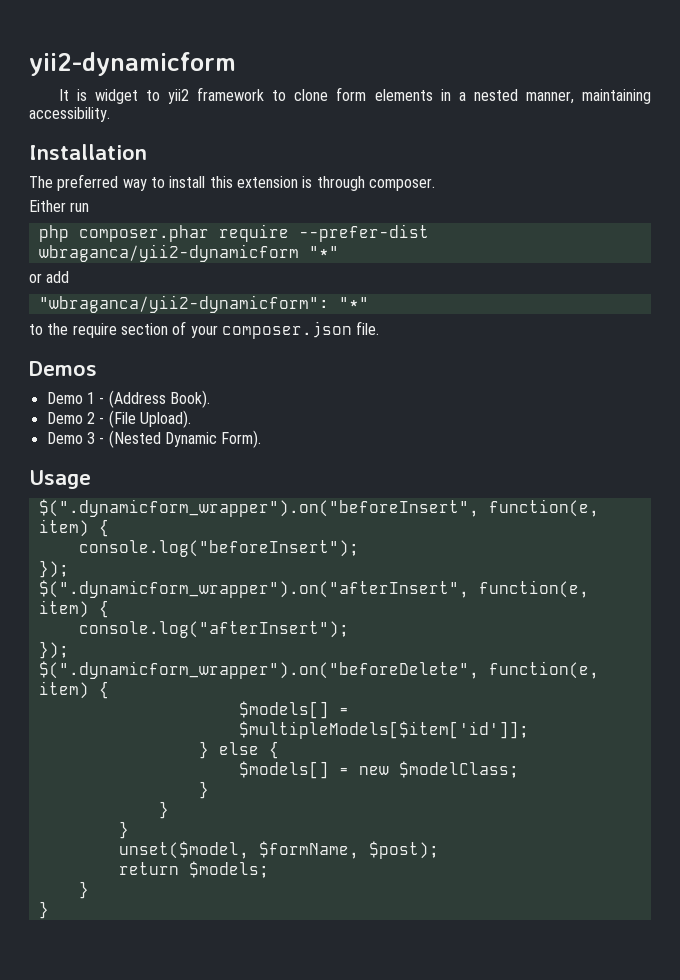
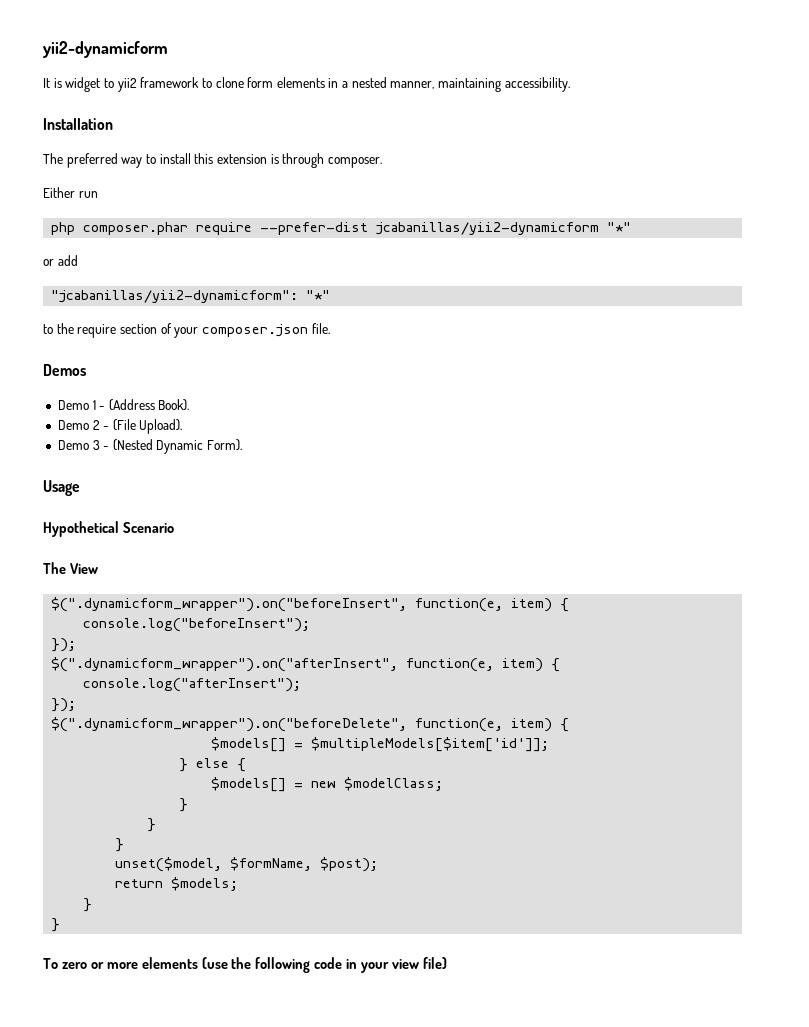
[38,244,299,262] wbraganca/yii2-dynamicform -> [376,222,600,235] jcabanillas/yii2-dynamicform
[38,295,329,313] "wbraganca/yii2-dynamicform": -> [51,290,299,303] "jcabanillas/yii2-dynamicform":
(91, 479) none -> [43,521,174,537] [43,562,98,574] // Hypothetical Scenario // The View
(49, 910) none -> [43,957,447,973] // To zero or more elements (use the following code in your view file)

